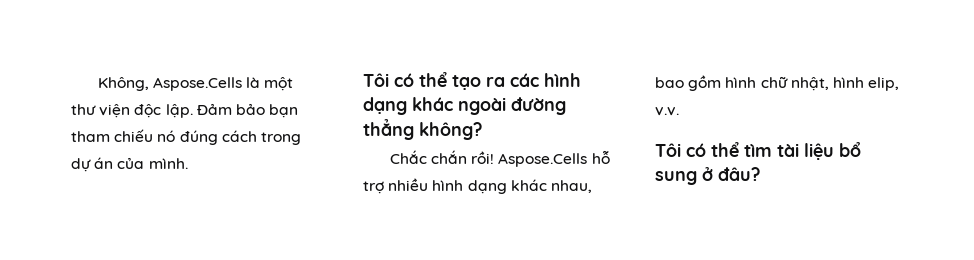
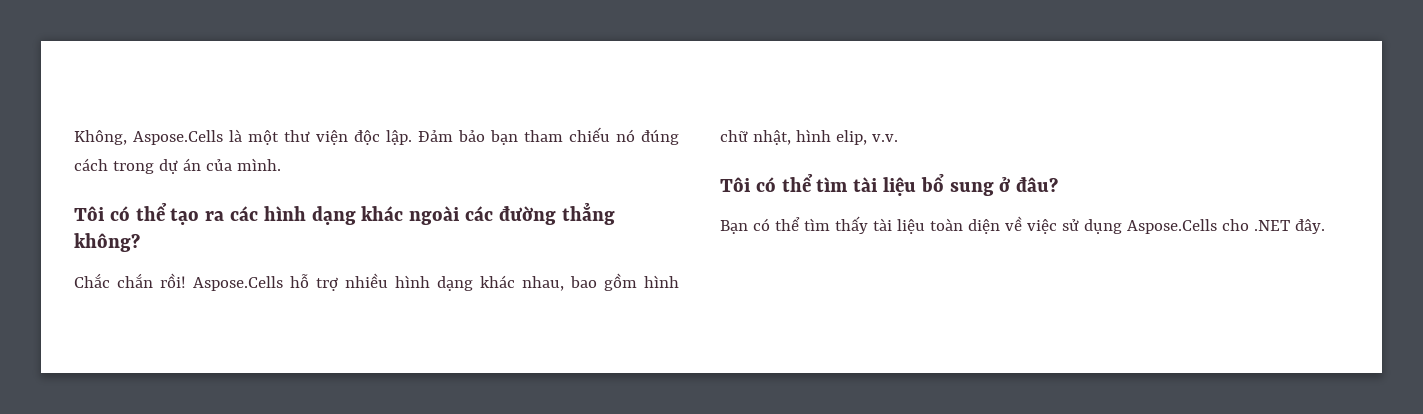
(506, 106) none -> [465,206,494,221] các
(760, 174) none -> [720,216,1325,234] // Bạn có thể tìm thấy tài liệu toàn diện về việc sử dụng Aspose.Cells cho .NET đây.

